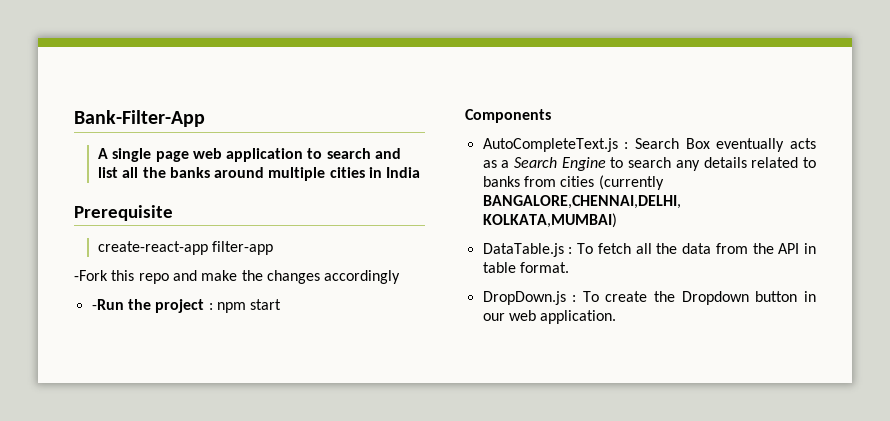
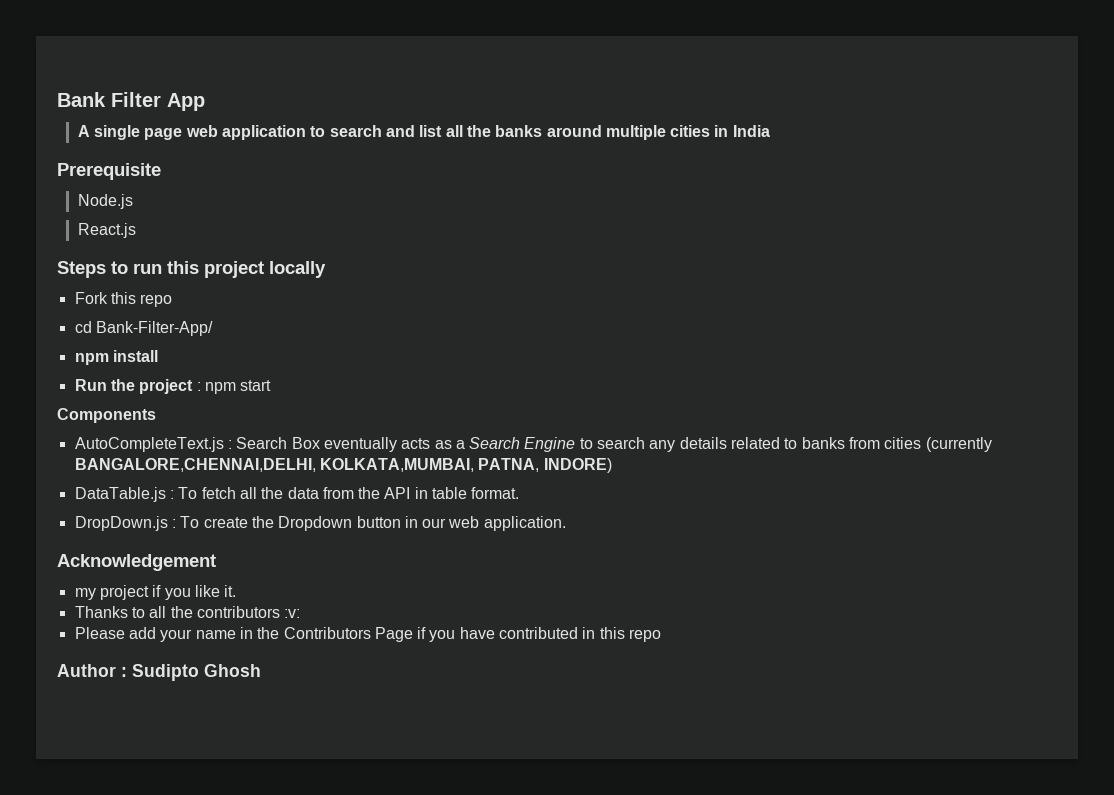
[74,110,205,127] Bank-Filter-App -> [57,92,205,111] Bank Filter App
[97,241,274,255] [74,270,401,284] [91,299,124,310] create-react-app filter-app // -Fork this repo and make the changes accordingly // -Run -> [77,194,133,209] [77,223,136,238] [57,261,326,278] [74,292,173,307] [74,321,213,336] [74,350,158,365] [74,379,107,391] Node.js // React.js // Steps to run this project locally // Fork this repo // cd Bank-Filter-App/ // npm install // Run
[482,213,617,228] KOLKATA,MUMBAI) -> [319,458,612,473] KOLKATA,MUMBAI, PATNA, INDORE)
(617, 317) none -> [57,554,216,571] [74,585,237,600] [74,606,301,618] [74,627,662,642] [57,664,261,681] // Acknowledgement // my project if you like it. // Thanks to all the contributors :v: // Please add your name in the Contributors Page if you have contributed in this repo // Author : Sudipto Ghosh

